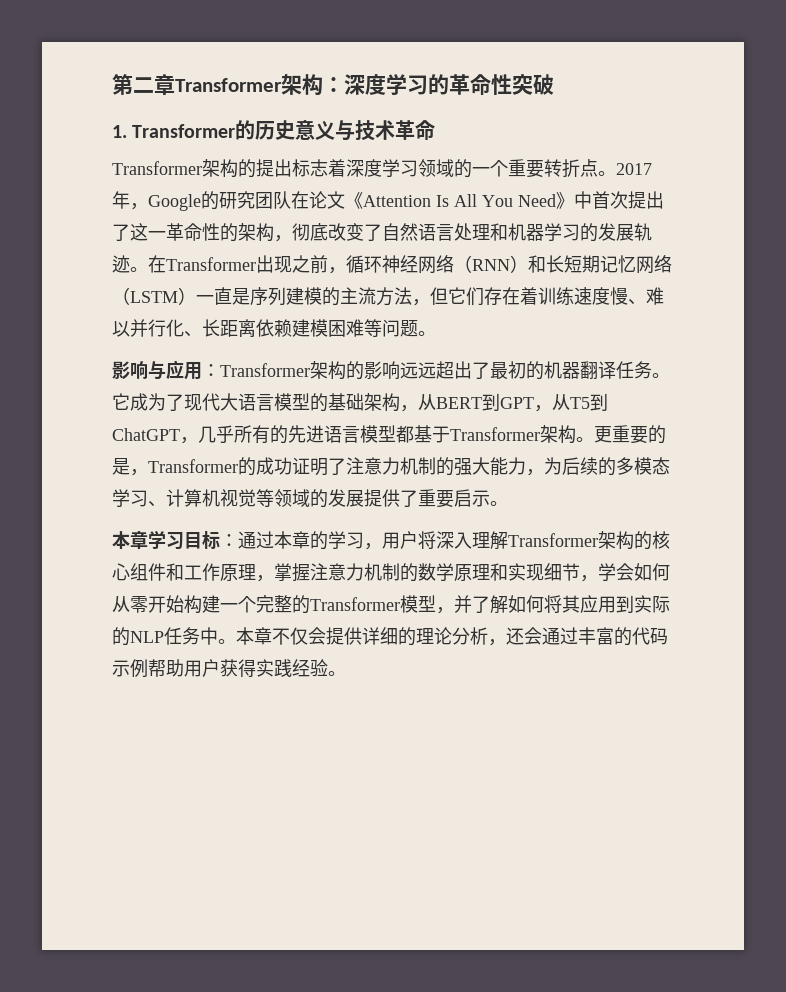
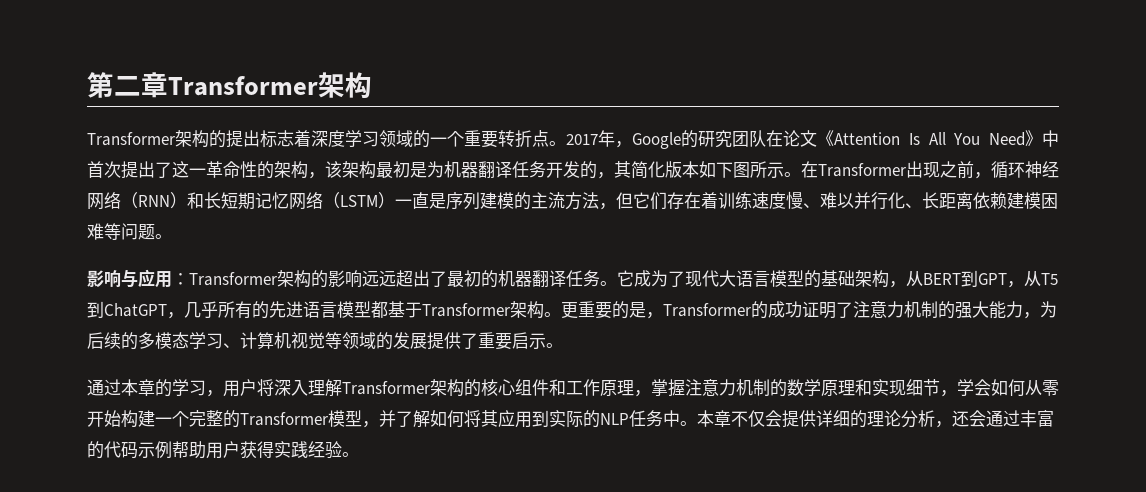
[323,74,554,95] [112,120,436,141] ：深度学习的革命性突破 // 1. Transformer的历史意义与技术革命 -> (372, 85) none
[292,223,652,242] [112,255,130,273] 彻底改变了自然语言处理和机器学习的发展轨迹 -> [325,161,784,179] 该架构最初是为机器翻译任务开发的，其简化版本如下图所示
[112,530,238,550] 本章学习目标： -> (563, 345) none

